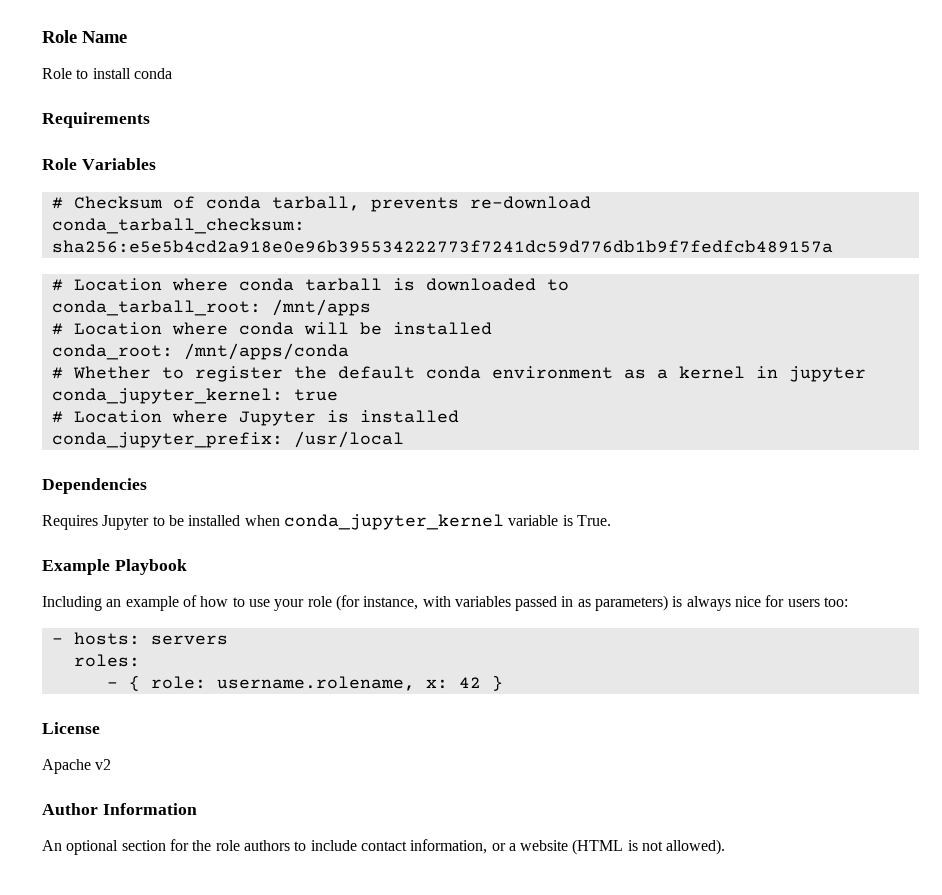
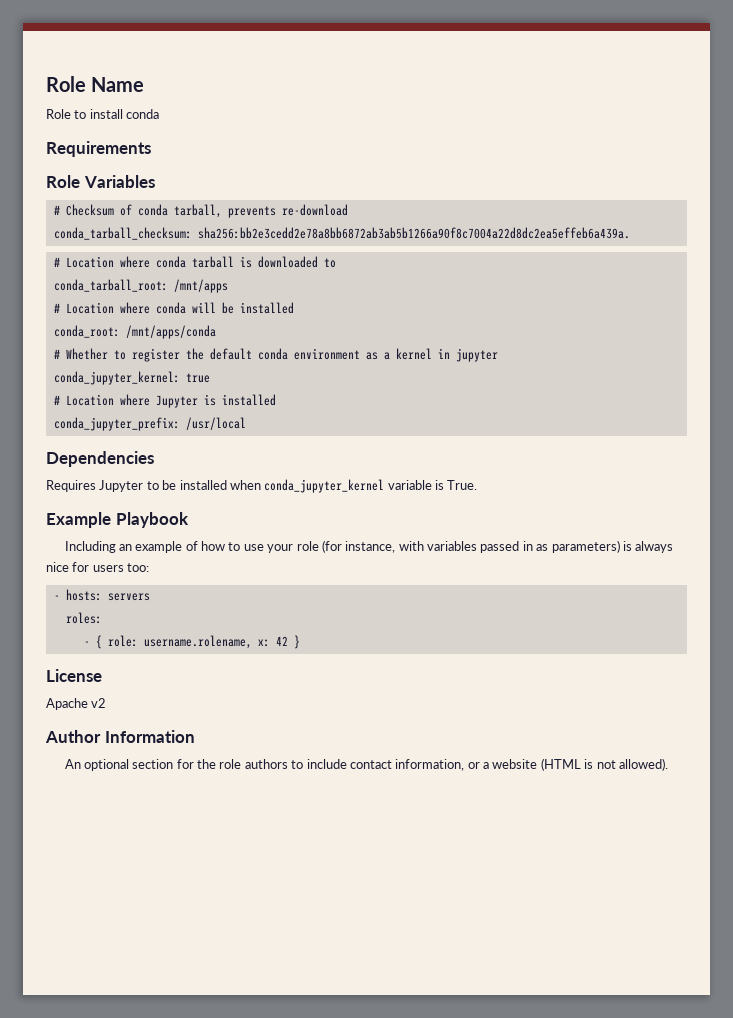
[51,240,833,253] sha256:e5e5b4cd2a918e0e96b395534222773f7241dc59d776db1b9f7fedfcb489157a -> [197,227,630,239] sha256:bb2e3cedd2e78a8bb6872ab3ab5b1266a90f8c7004a22d8dc2ea5effeb6a439a.

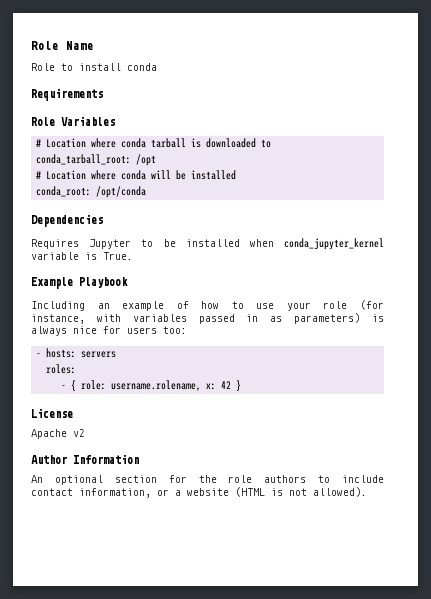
[53,204,348,218] [53,227,630,240] // # Checksum of conda tarball, prevents re-download // conda_tarball_checksum: sha256:bb2e3cedd2e78a8bb6872ab3ab5b1266a90f8c7004a22d8dc2ea5effeb6a439a. -> (115, 121) none
[173,279,228,293] /mnt/apps -> [136,154,157,166] /opt
[125,325,216,339] [53,348,498,362] [53,371,210,385] [53,394,276,408] [53,417,246,431] /mnt/apps/conda // # Whether to register the default conda environment as a kernel in jupyter // conda_jupyter_kernel: true // # Location where Jupyter is installed // conda_jupyter_prefix: /usr/local -> [96,186,147,198] /opt/conda

